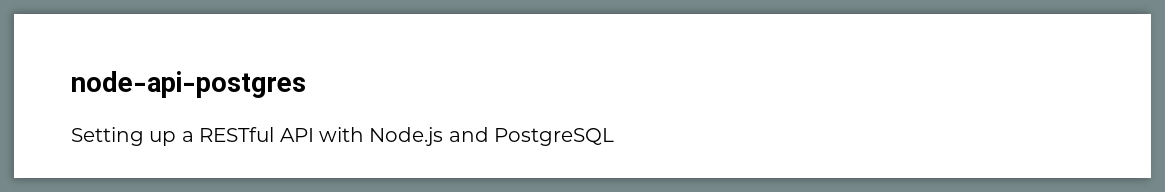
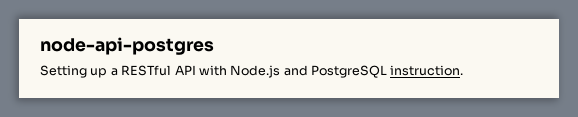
(615, 137) none -> [390,65,464,76] instruction.

